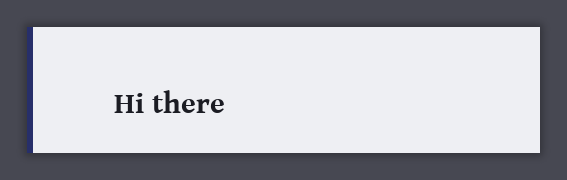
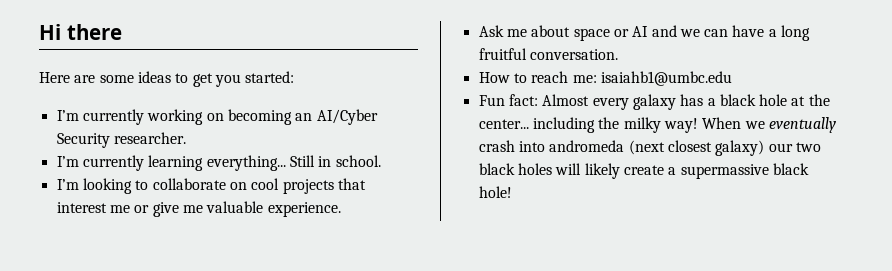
(226, 101) none -> [39,71,295,87] [56,109,378,125] [56,132,186,148] [56,155,381,171] [56,178,366,194] [56,201,341,217] [478,25,811,41] [478,48,618,60] [478,71,732,86] [478,94,830,110] [478,117,836,133] [478,140,821,156] [478,163,809,179] [478,186,512,198] // Here are some ideas to get you started: // I’m currently working on becoming an AI/Cyber Security researcher. // I’m currently learning everything... Still in school. // I’m looking to collaborate on cool projects that interest me or give me valuable experience. // Ask me about space or AI and we can have a long fruitful conversation. // How to reach me: isaiahb1@umbc.edu // Fun fact: Almost every galaxy has a black hole at the center... including the milky way! When we eventually crash into andromeda (next closest galaxy) our two black holes will likely create a supermassive black hole!

